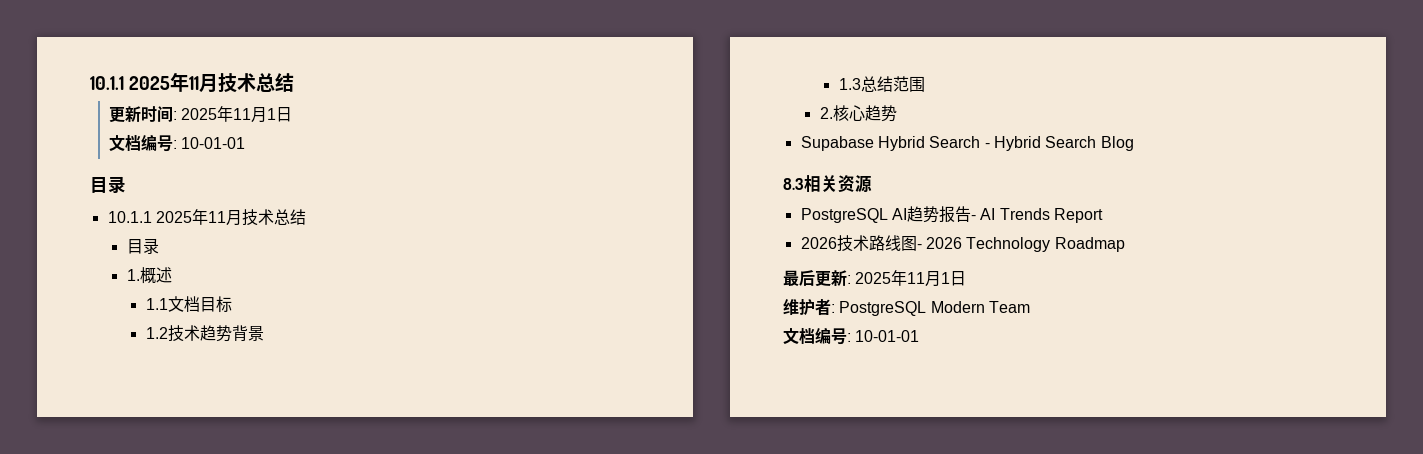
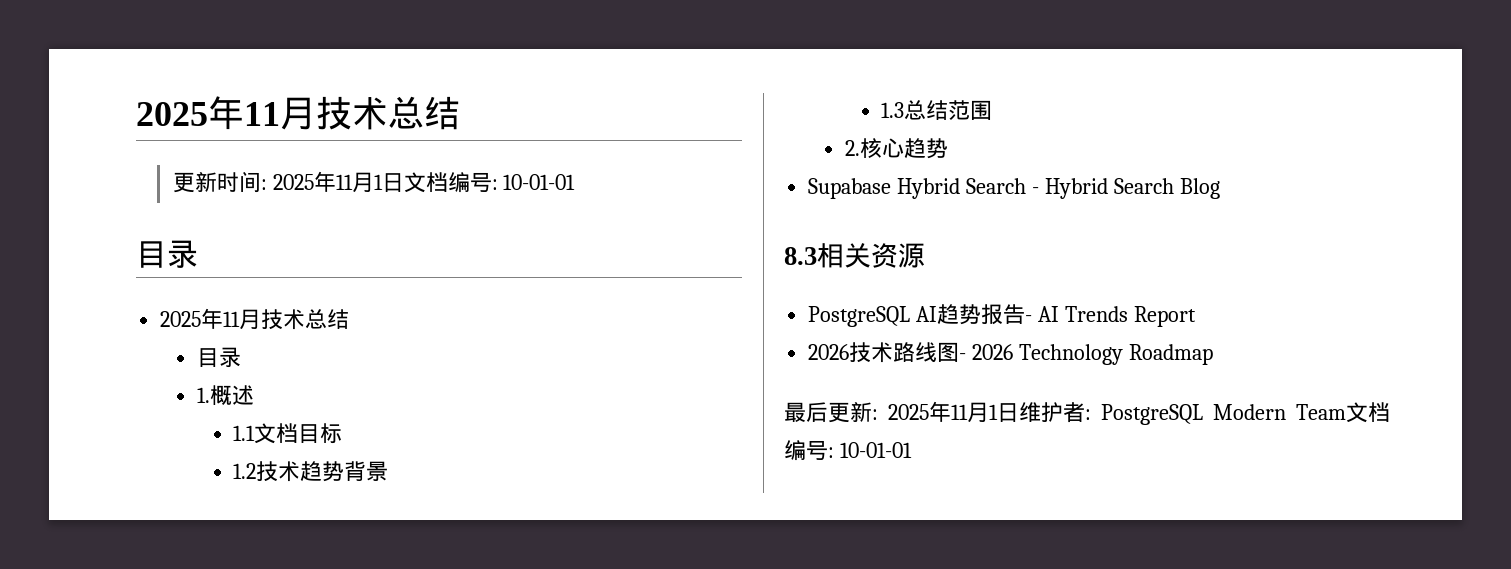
[90,76,124,90] 10.1.1 -> (136, 114) none
(293, 114) // -> (404, 182) none
[107,211,152,223] 10.1.1 -> (198, 254) none
(967, 278) // -> (1019, 412) none
(1030, 307) // -> (1346, 412) none

